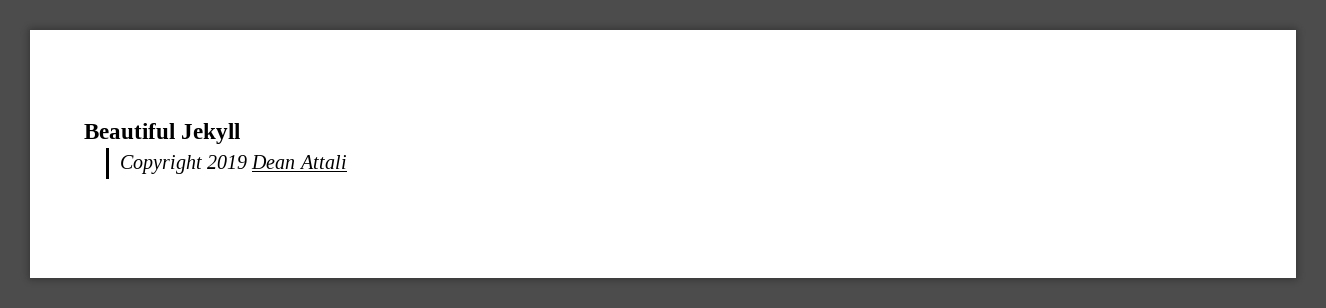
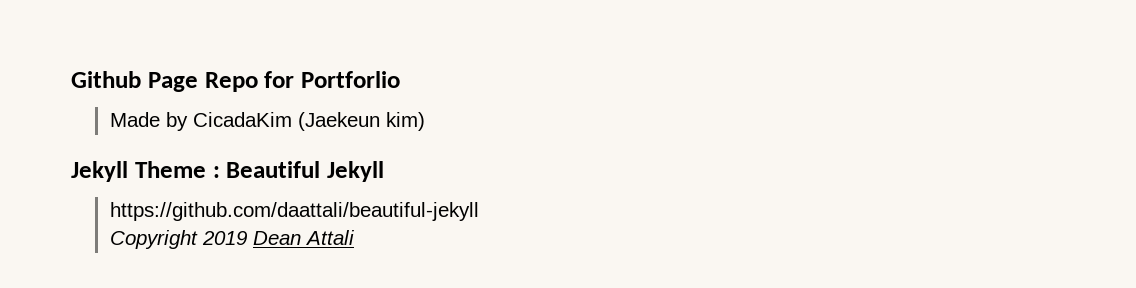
(84, 131) none -> [71,71,400,92] [109,112,425,131] [71,161,220,182] Github Page Repo for Portforlio // Made by CicadaKim (Jaekeun kim) // Jekyll Theme :
(241, 133) none -> [109,202,479,221] // https://github.com/daattali/beautiful-jekyll

